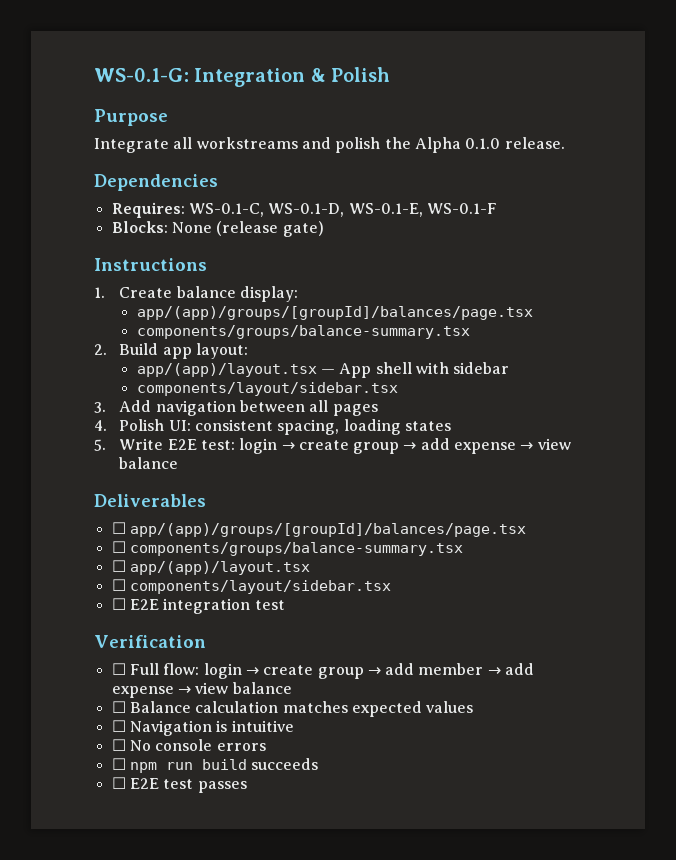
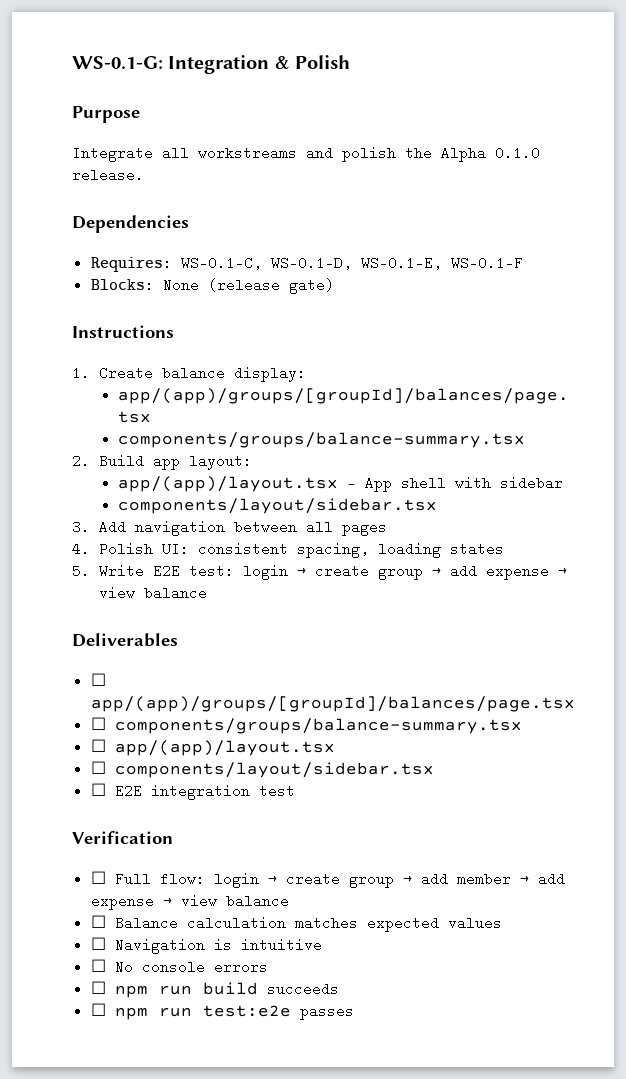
[129,778,194,789] E2E test -> [114,1005,291,1020] npm run test:e2e

